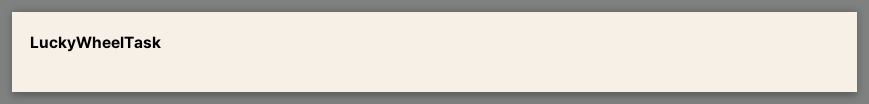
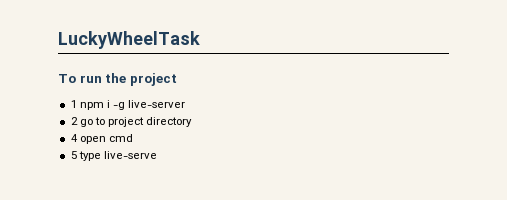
(161, 44) none -> [58,73,177,86] [70,100,186,110] [70,117,193,127] [70,134,133,144] [70,151,157,161] // To run the project // 1 npm i -g live-server // 2 go to project directory // 4 open cmd // 5 type live-serve

